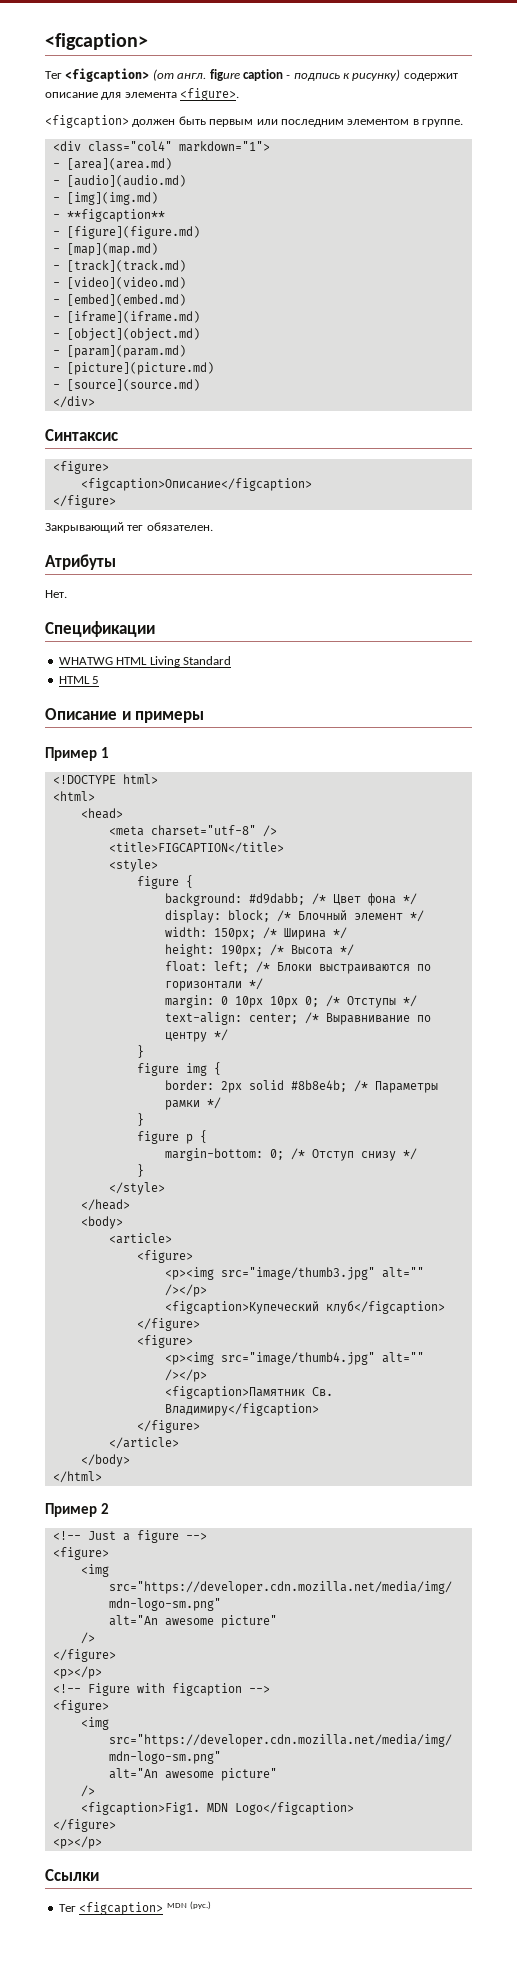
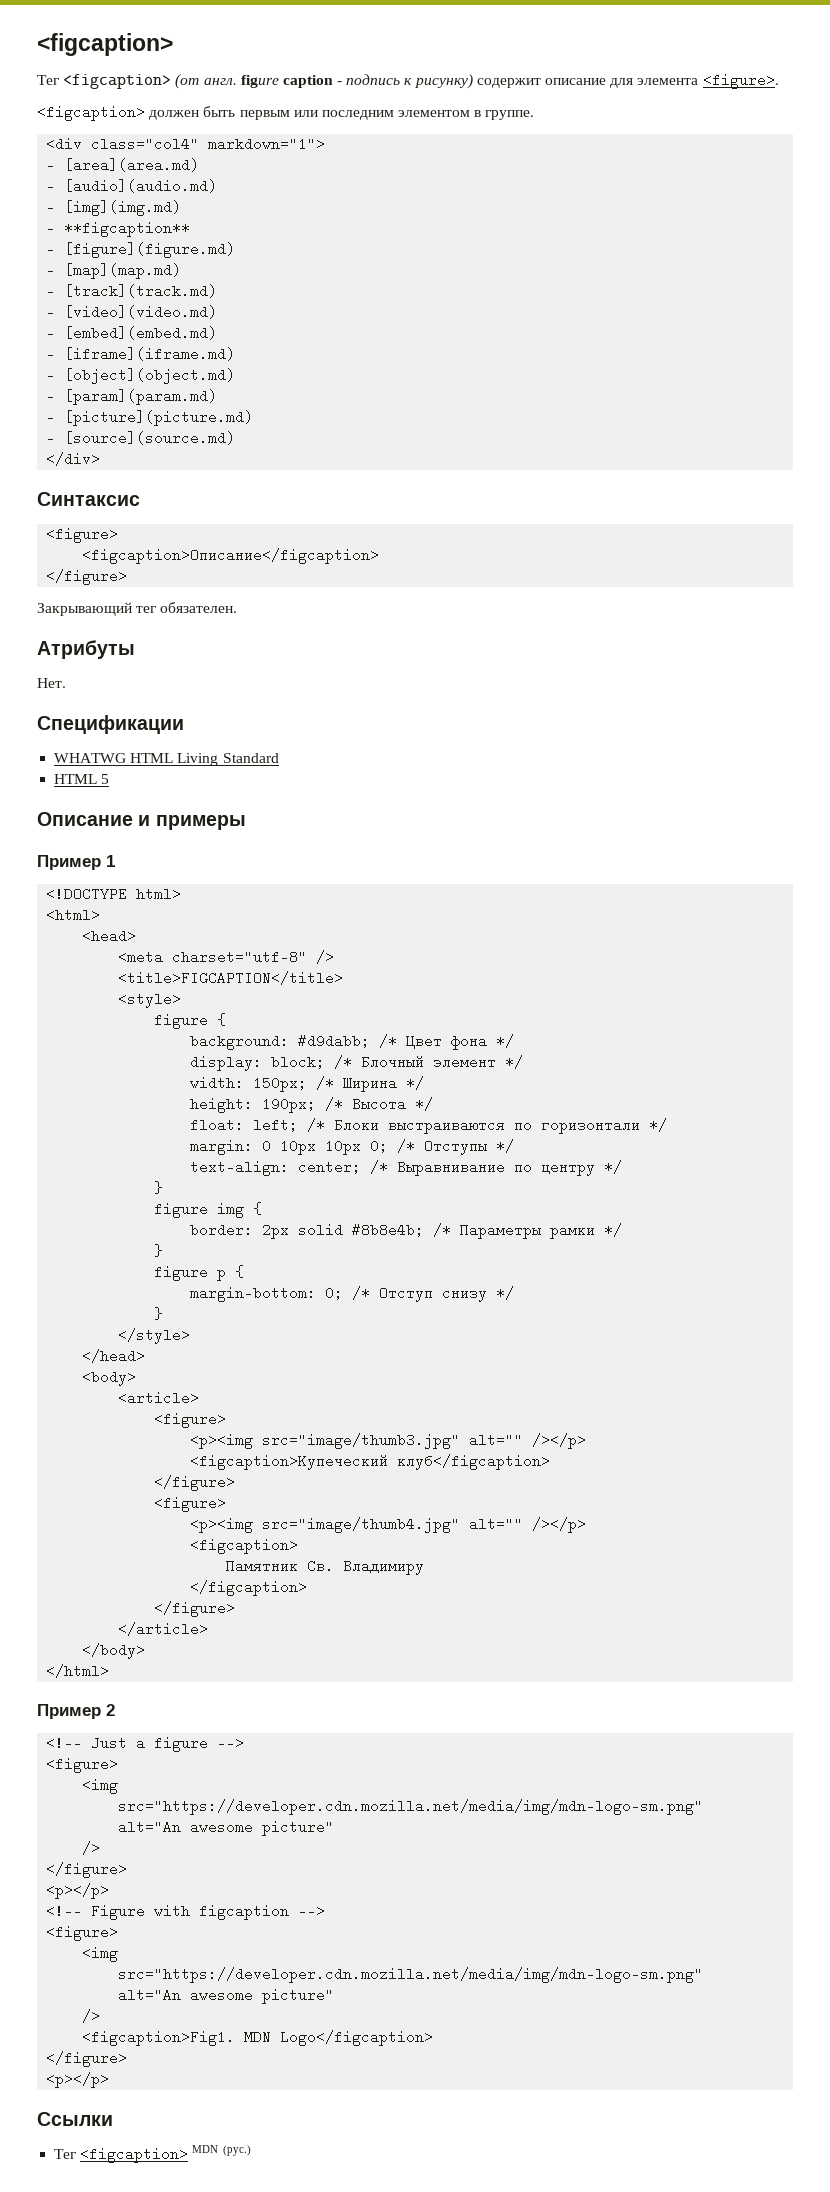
[164,1386,333,1399] [164,1403,319,1416] <figcaption>Памятник Св. Владимиру</figcaption> -> [190,1538,299,1554] [226,1557,425,1575] [190,1580,308,1596] <figcaption> // Памятник Св. Владимиру // </figcaption>

